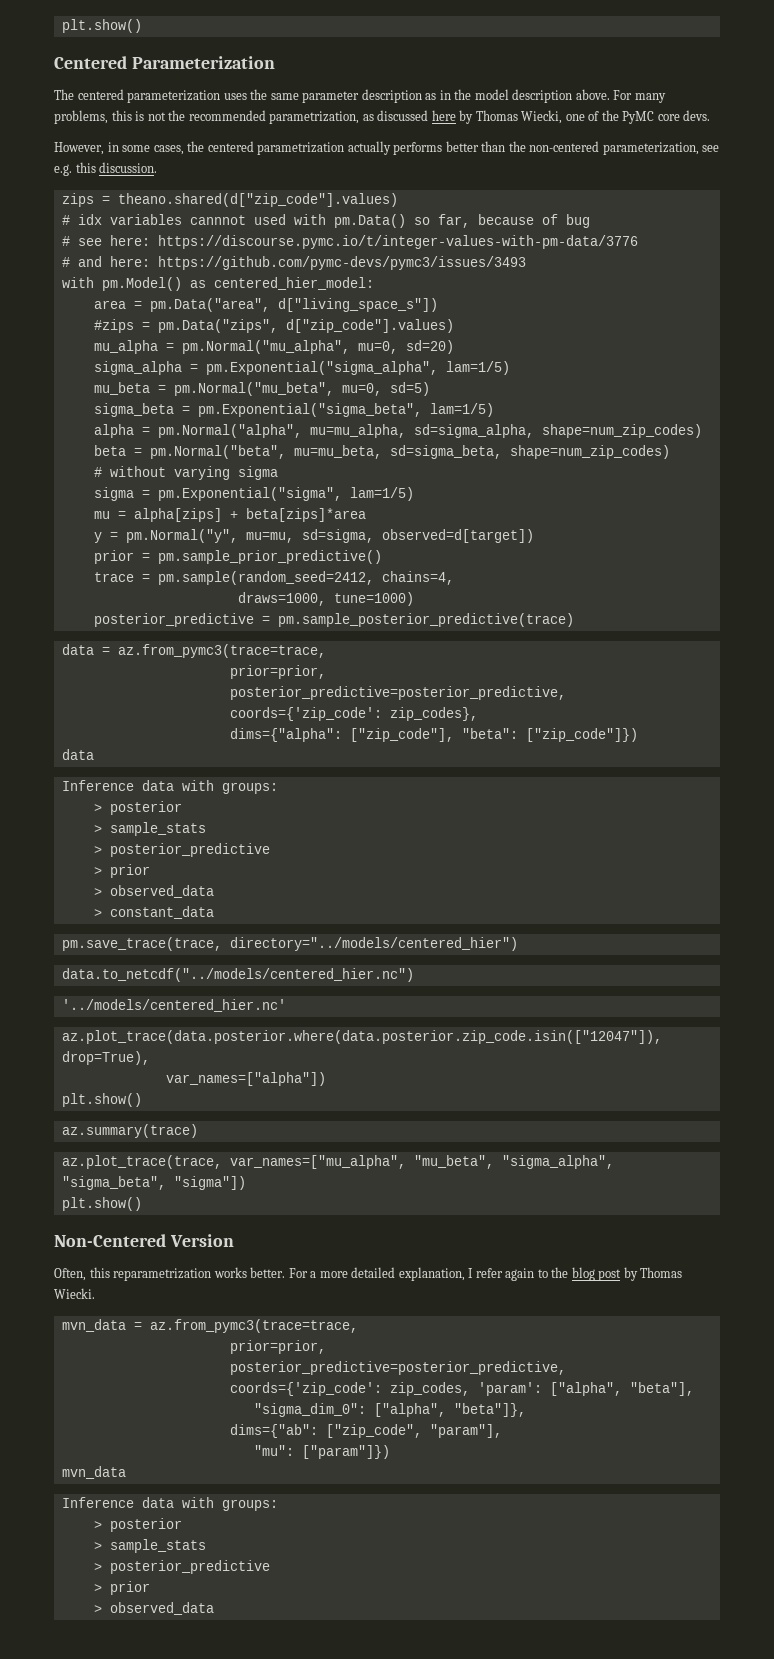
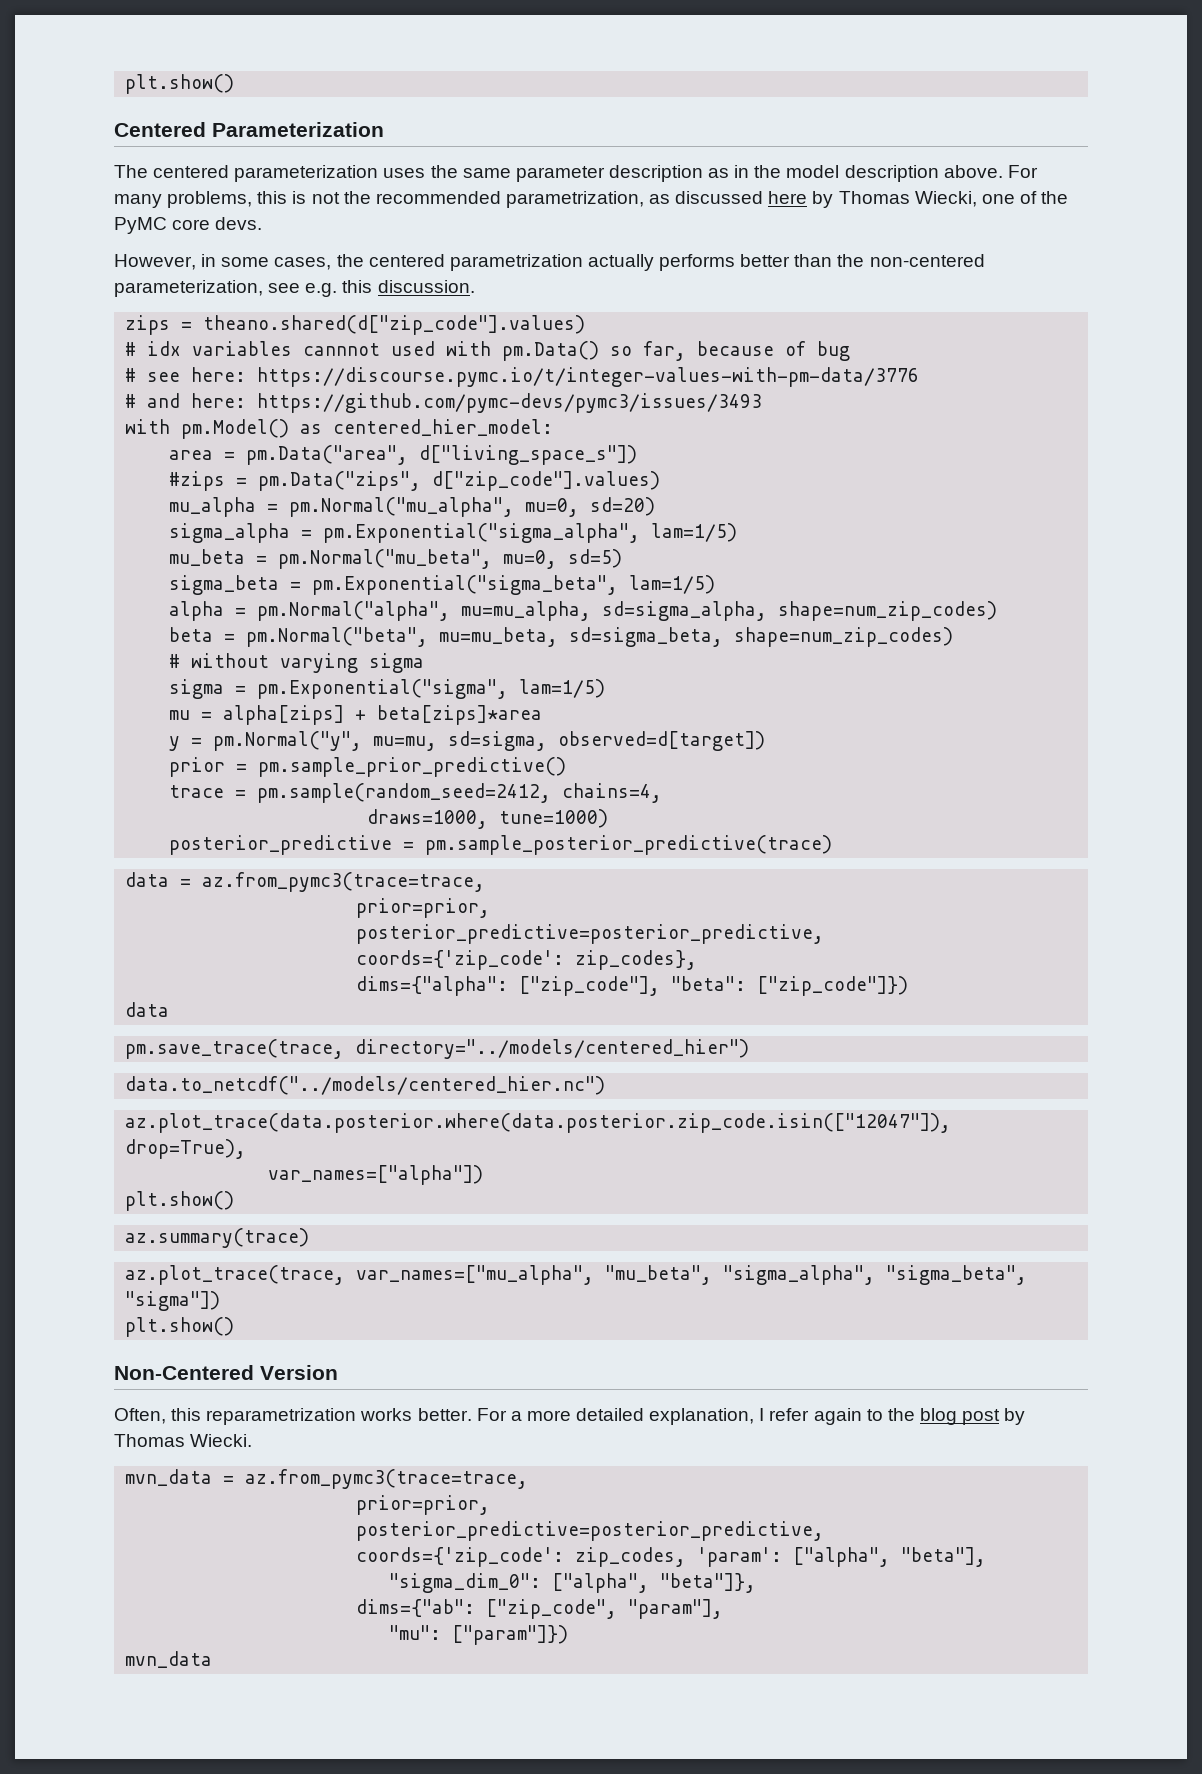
[61,780,278,794] [93,801,182,815] [93,822,206,836] [93,843,270,857] [93,864,150,878] [93,885,214,898] [93,906,214,919] // Inference data with groups: // > posterior // > sample_stats // > posterior_predictive // > prior // > observed_data // > constant_data -> (170, 1009) none
[61,999,286,1012] // '../models/centered_hier.nc' -> (606, 1085) none
[61,1497,278,1511] [93,1518,182,1532] [93,1539,206,1553] [93,1560,270,1574] [93,1581,150,1595] [93,1602,214,1615] // Inference data with groups: // > posterior // > sample_stats // > posterior_predictive // > prior // > observed_data -> (213, 1659) none

